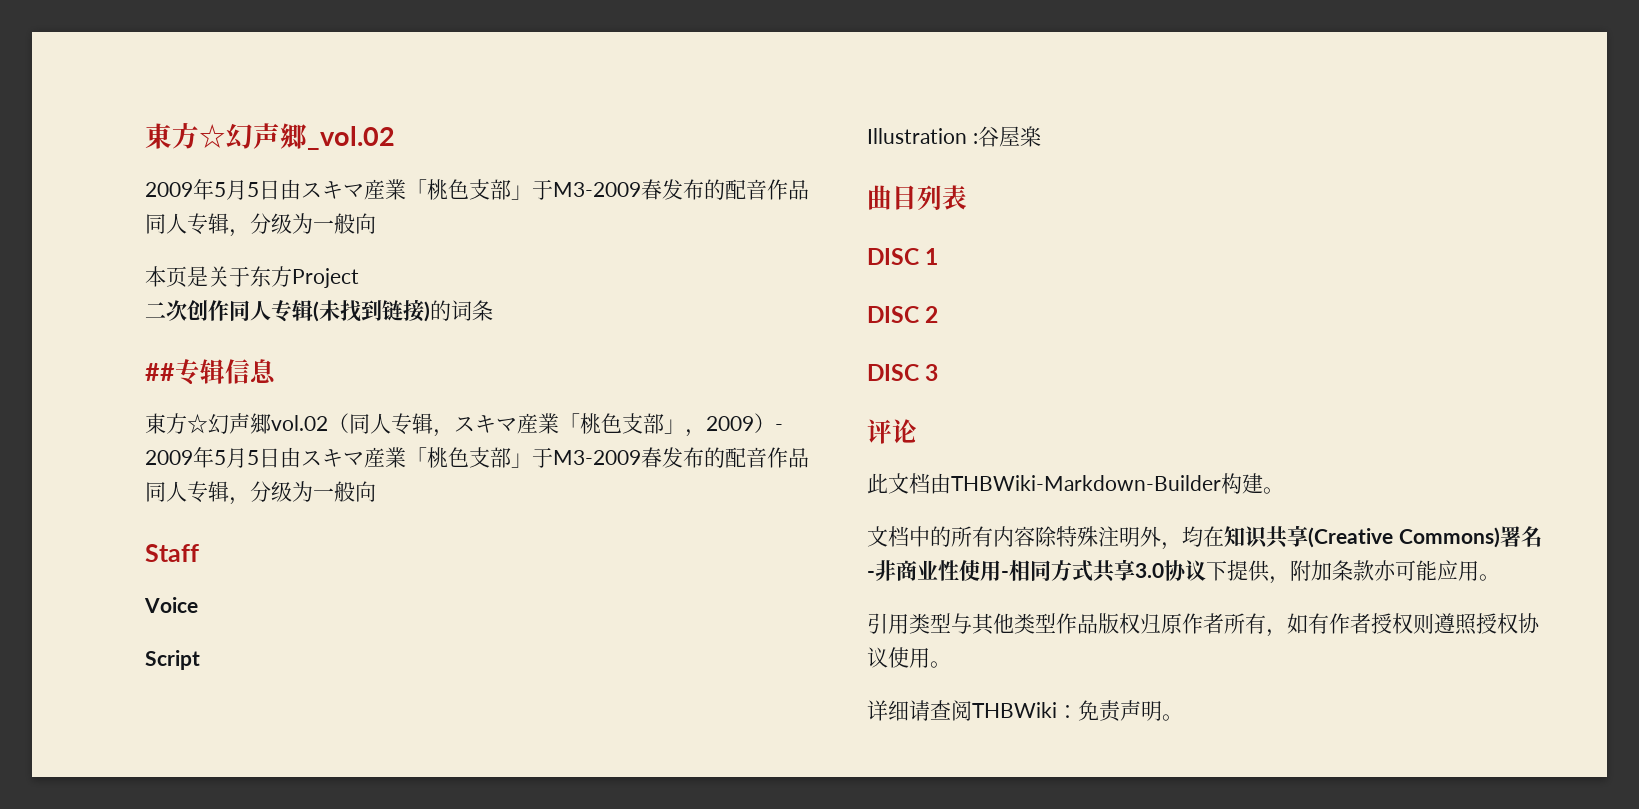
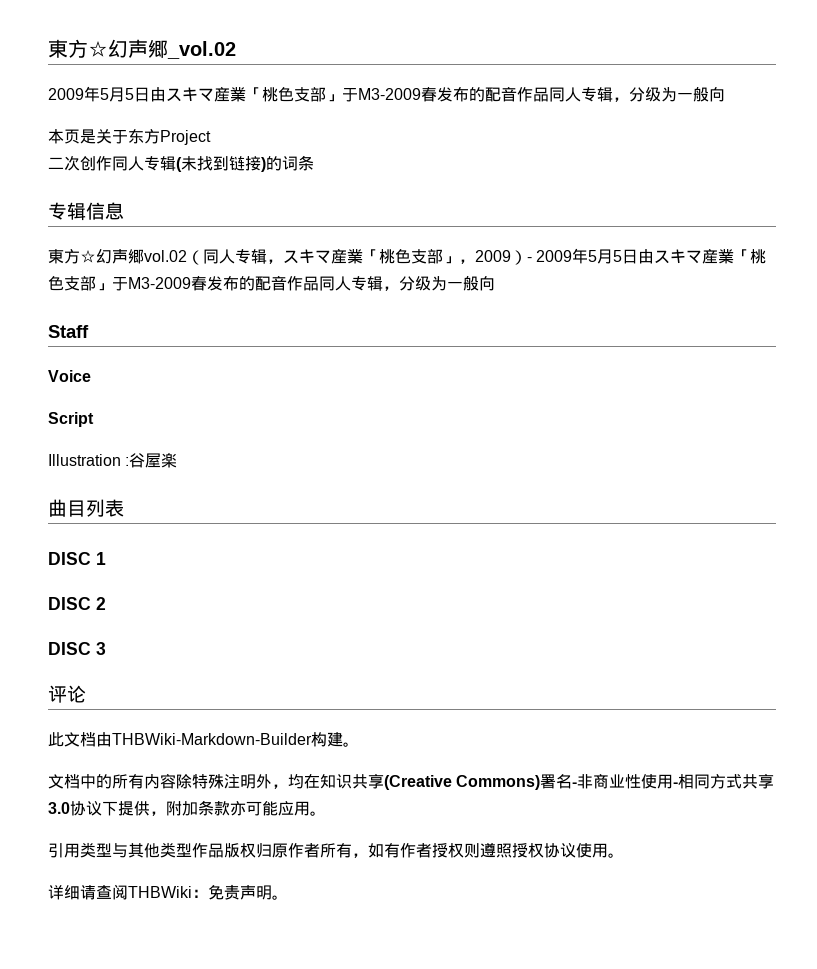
[145,363,175,381] ## -> (314, 163) none

